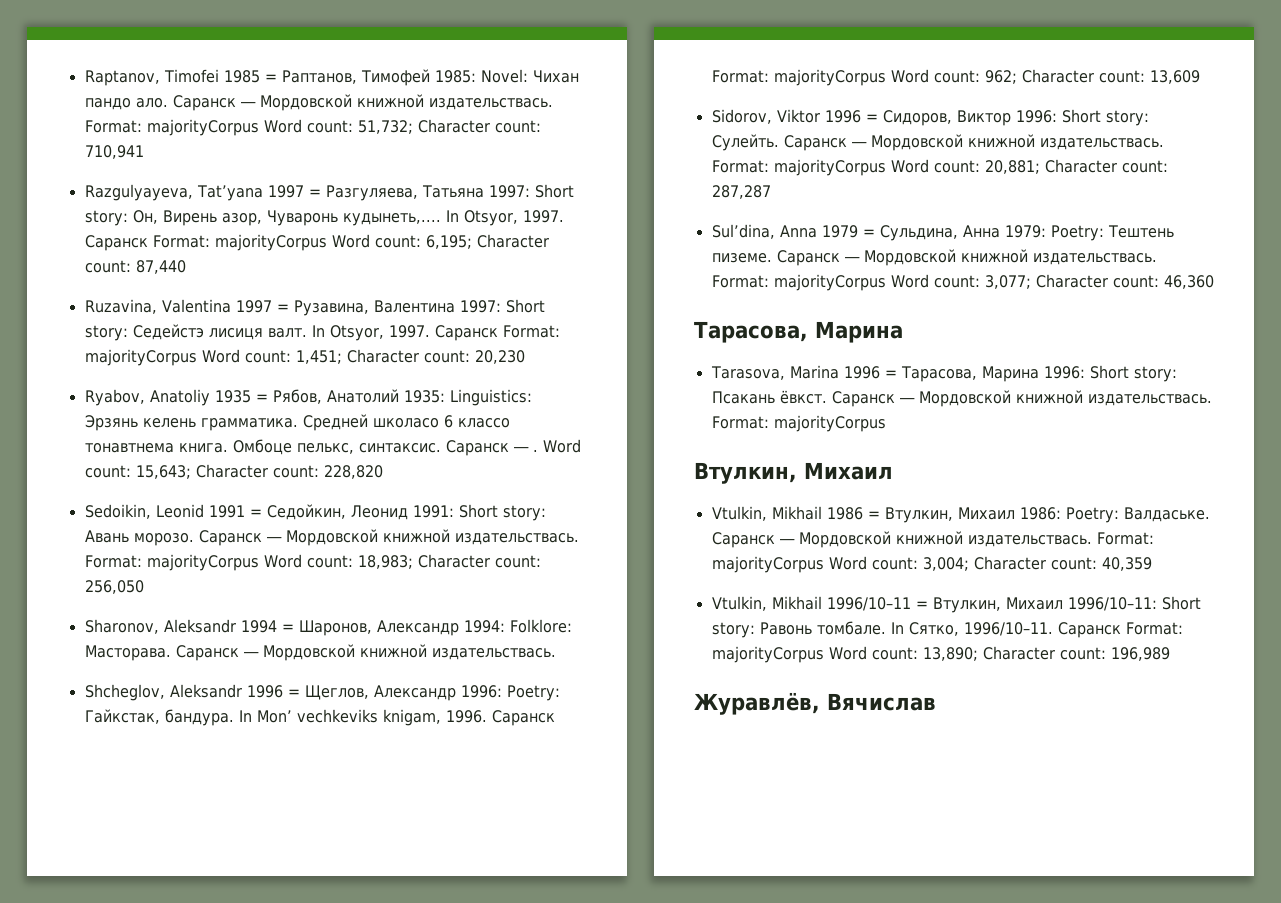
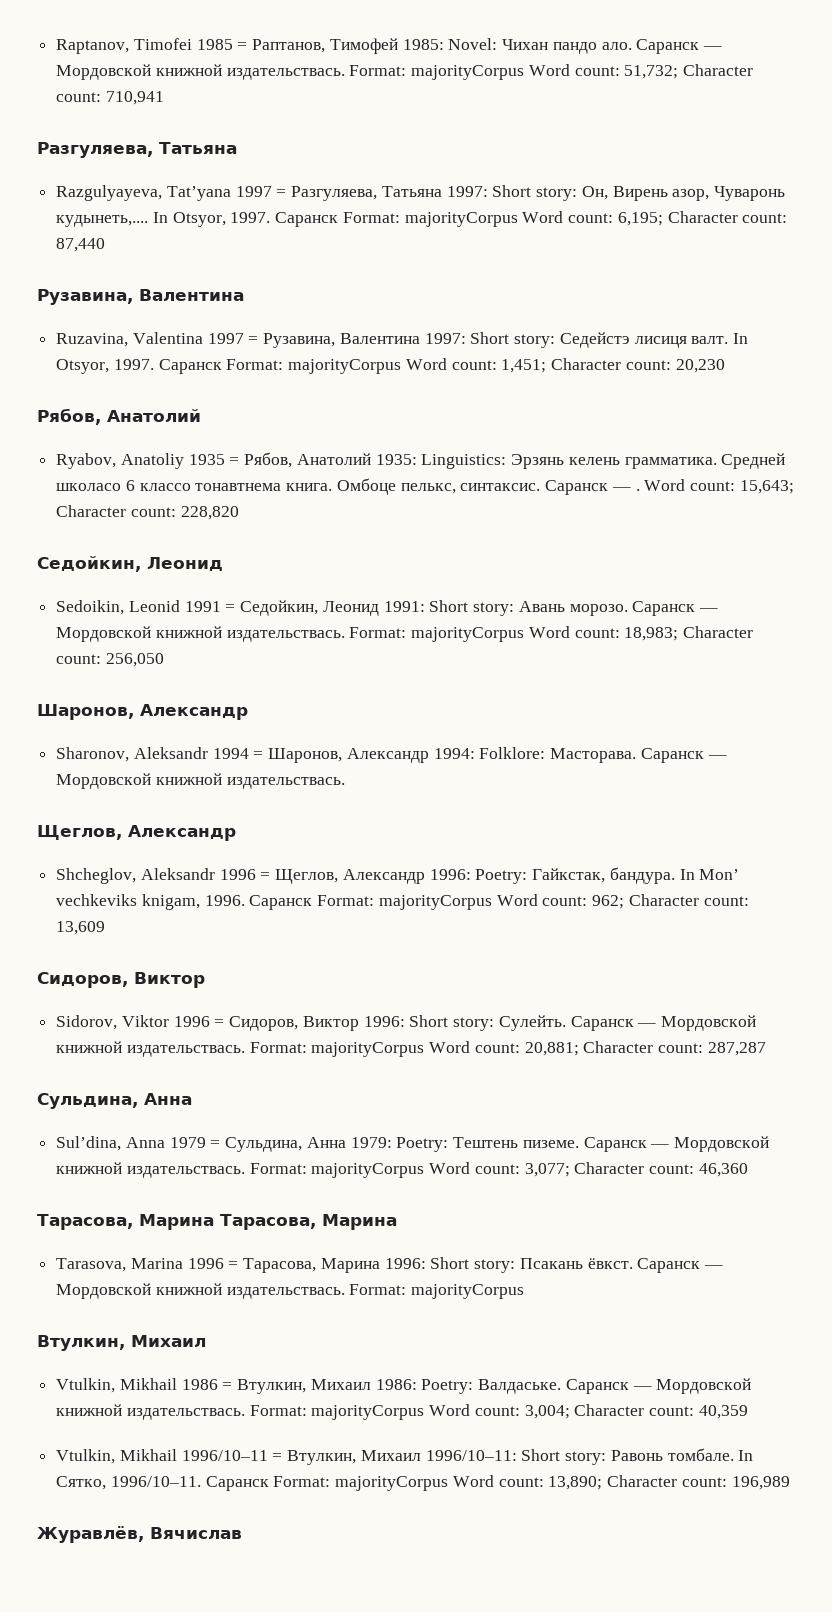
(144, 152) none -> [37,142,237,158] // Разгуляева, Татьяна
(186, 267) none -> [37,289,244,305] // Рузавина, Валентина
(525, 357) none -> [37,408,201,425] // Рябов, Анатолий
(383, 472) none -> [37,556,223,572] // Седойкин, Леонид
(144, 587) none -> [37,704,248,720] // Шаронов, Александр
(556, 654) none -> [37,825,236,841] // Щеглов, Александр
(1200, 77) none -> [37,972,205,988] // Сидоров, Виктор
(771, 192) none -> [37,1093,192,1109] // Сульдина, Анна
(903, 332) none -> [220,1214,397,1230] Тарасова, Марина

